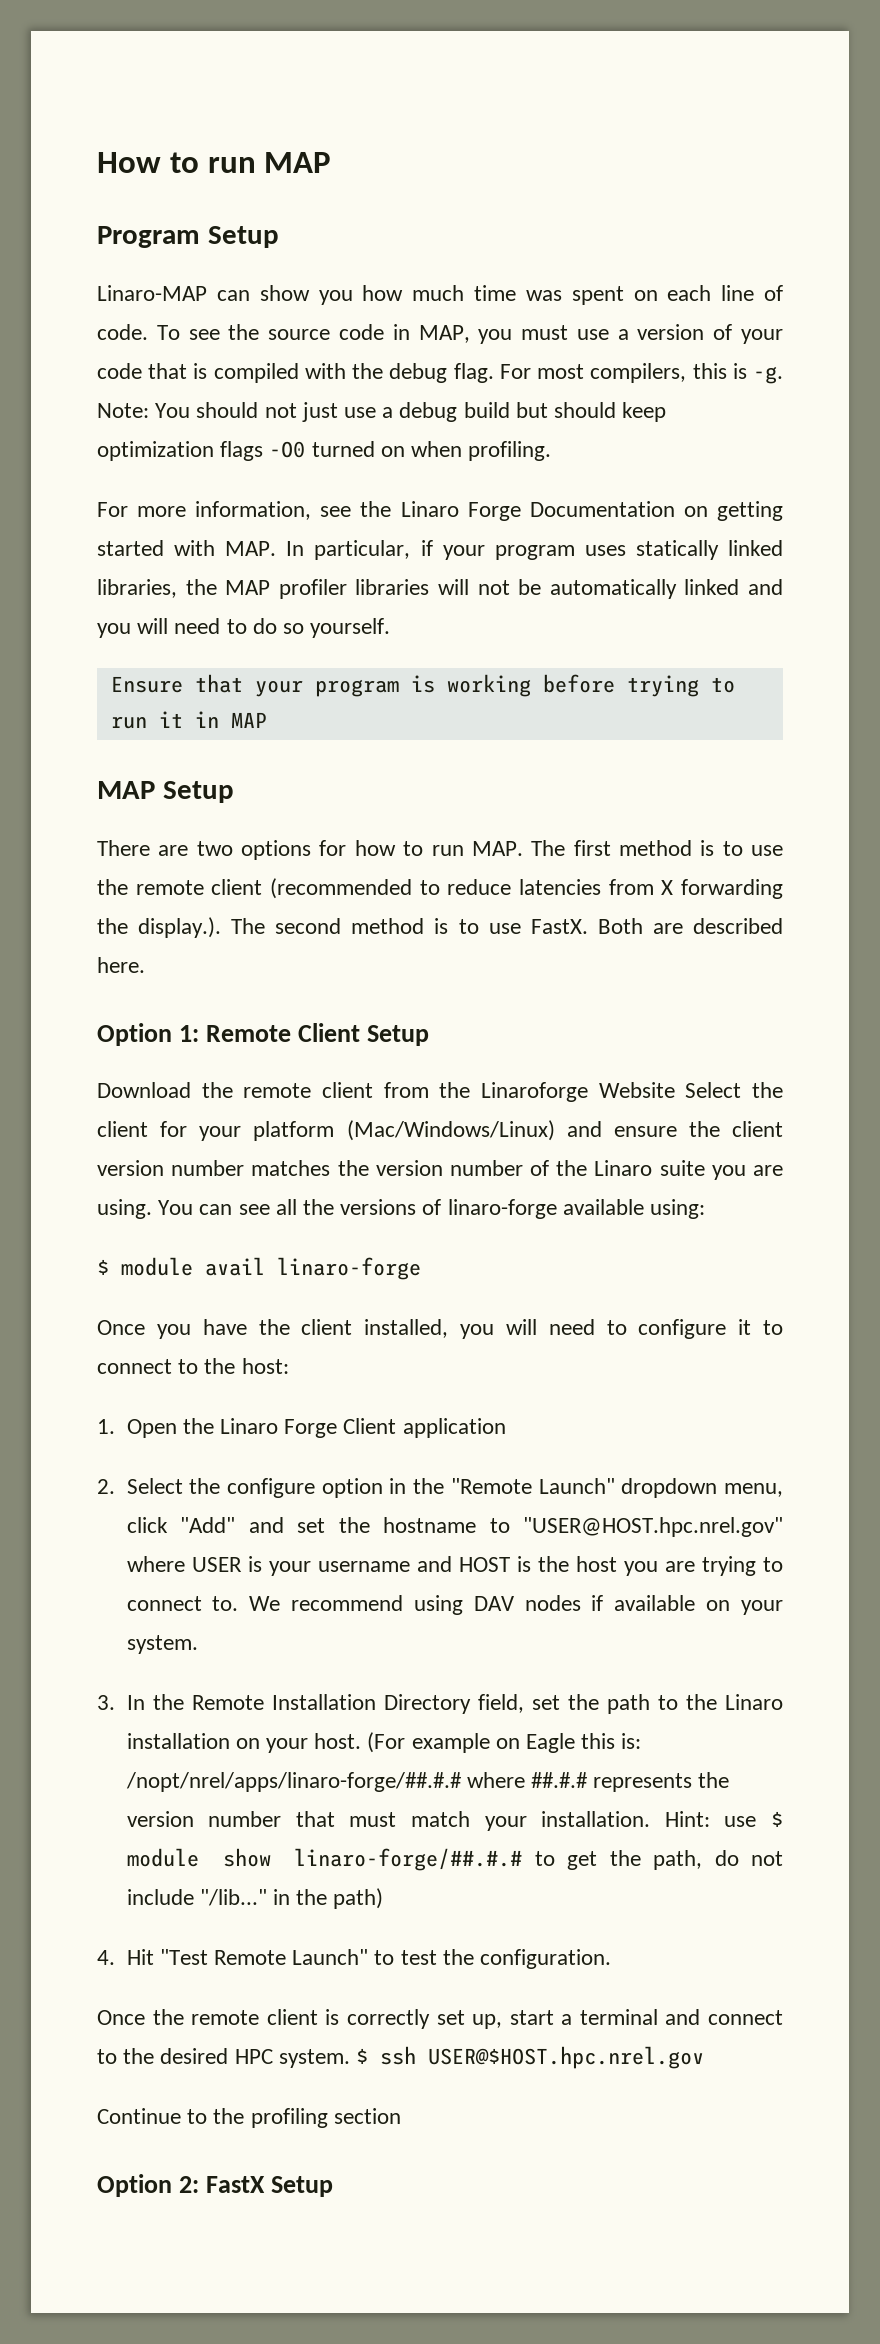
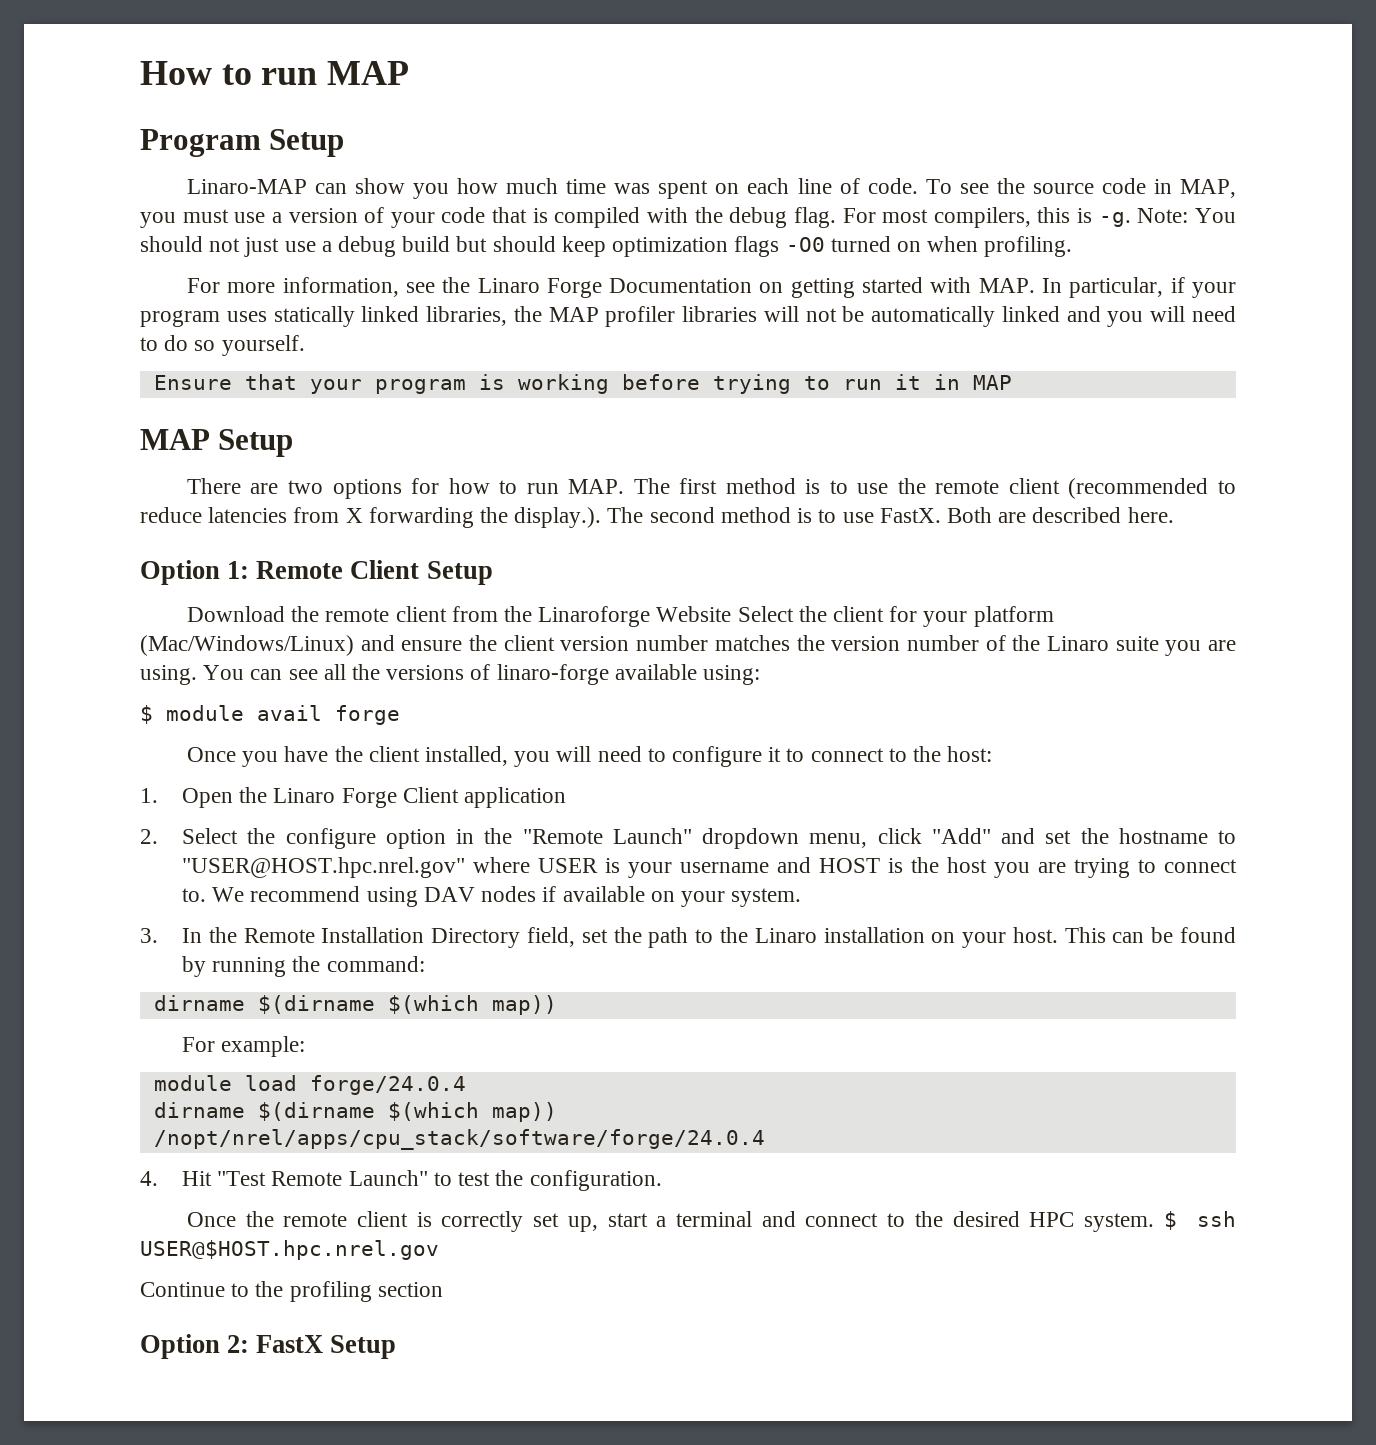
[277,1257,421,1280] linaro-forge -> [335,705,400,725] forge
[367,1732,642,1753] [125,1772,730,1792] [126,1811,783,1831] [126,1848,784,1871] [126,1888,384,1909] (For example on Eagle this is: /nopt/nrel/apps/linaro-forge/##.#.# where ##.#.# represents the version number that must match your installation. Hint: use $ module show linaro-forge/##.#.# to get the path, do not include "/lib..." in the path) -> [1064,927,1236,943] [182,956,425,977] [153,995,557,1015] [182,1036,306,1057] [153,1075,466,1095] [153,1102,557,1122] [153,1129,765,1150] This can be found by running the command: // dirname $(dirname $(which map)) // For example: // module load forge/24.0.4 // dirname $(dirname $(which map)) // /nopt/nrel/apps/cpu_stack/software/forge/24.0.4

